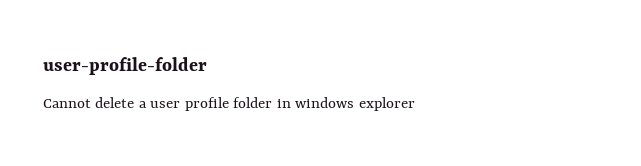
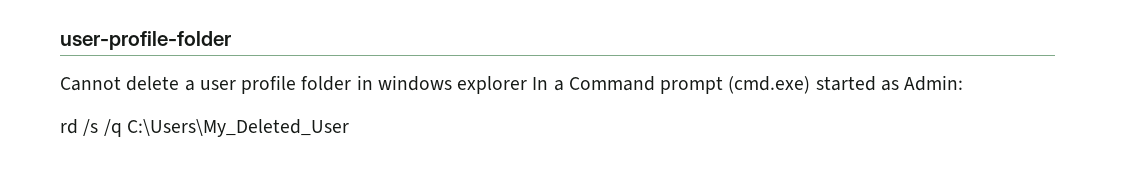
(415, 104) none -> [532,75,964,94] [60,119,349,137] In a Command prompt (cmd.exe) started as Admin: // rd /s /q C:\Users\My_Deleted_User

